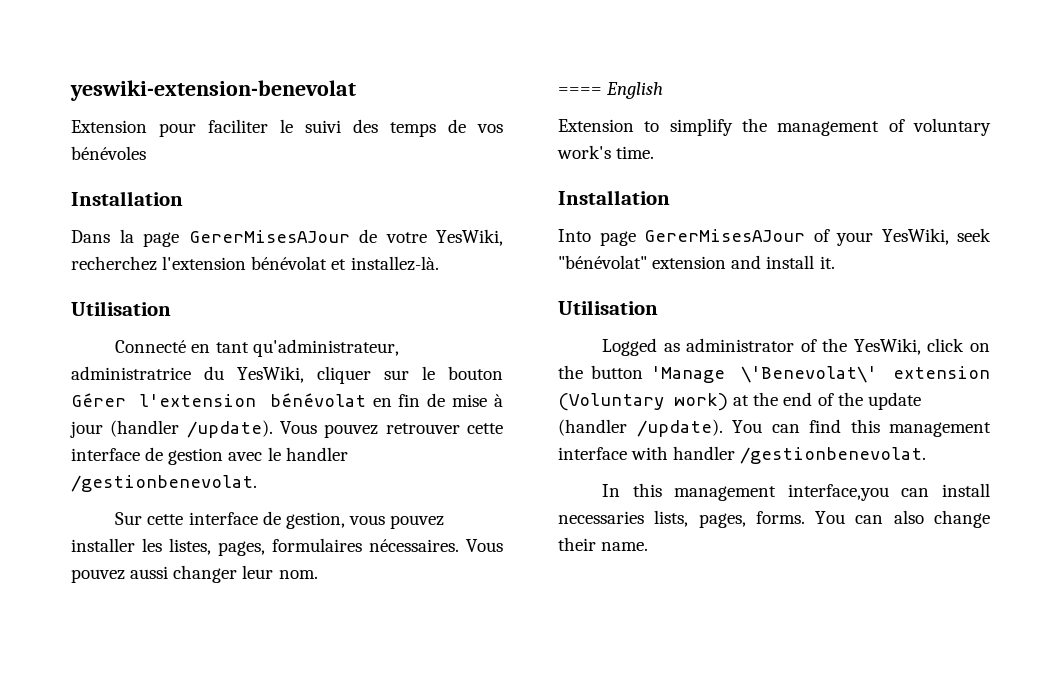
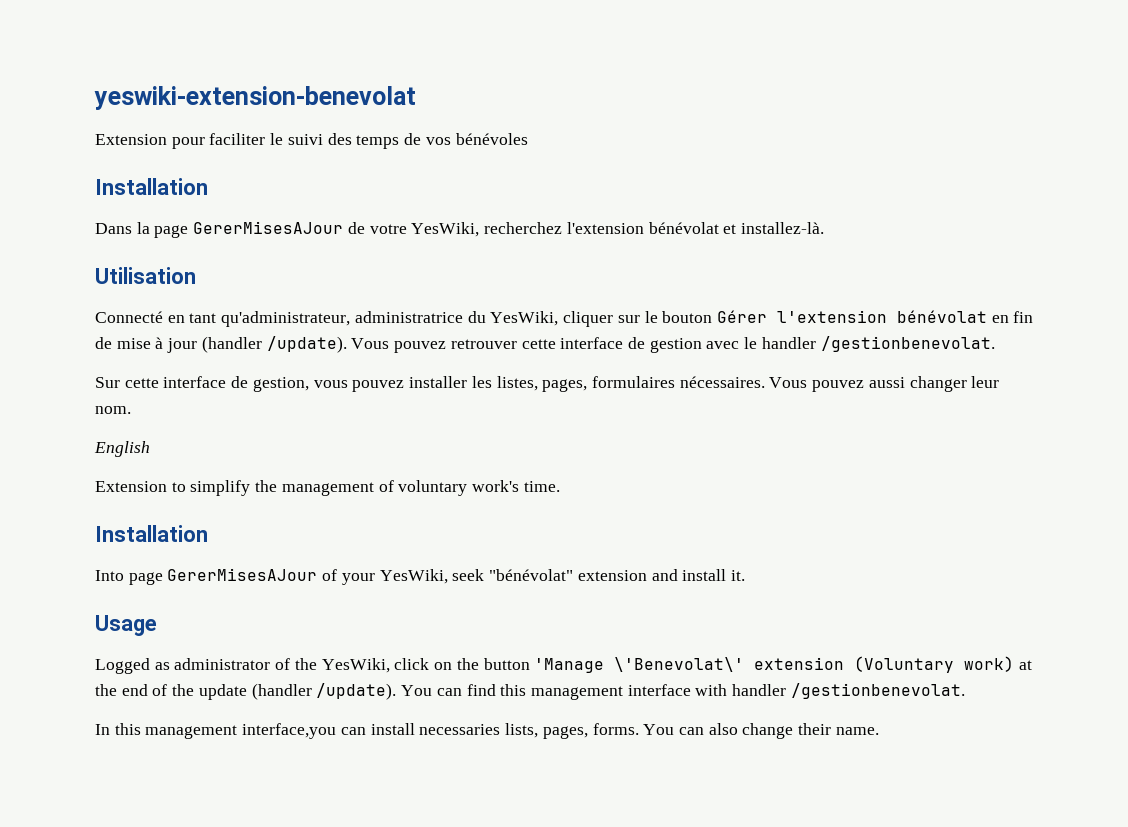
[558,87,602,95] ==== -> (131, 410) none
[558,300,658,315] Utilisation -> [95,615,157,636] Usage

